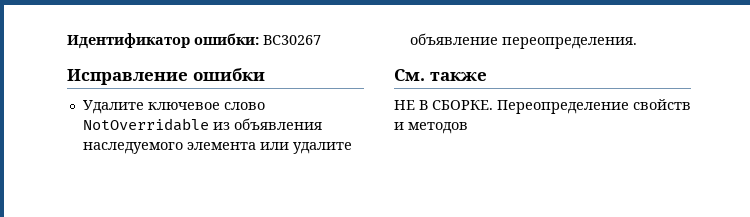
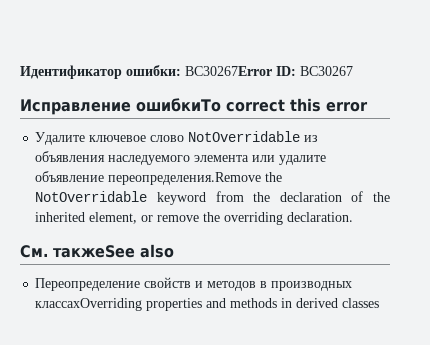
(259, 39) none -> [185,66,296,76] BC30267Error ID:
[192,68,265,81] ошибки -> [136,98,368,112] ошибкиTo correct this error
[501,37,637,49] [394,69,487,81] [394,99,691,114] [394,122,468,134] переопределения. // См. также // НЕ В СБОРКЕ. Переопределение свойств и методов -> [108,172,283,185] [35,191,391,205] [35,212,354,225] [20,244,174,258] [35,277,353,291] [35,298,380,311] переопределения.Remove the NotOverridable keyword from the declaration of the inherited element, or remove the overriding declaration. // См. такжеSee also // Переопределение свойств и методов в производных классахOverriding properties and methods in derived classes

